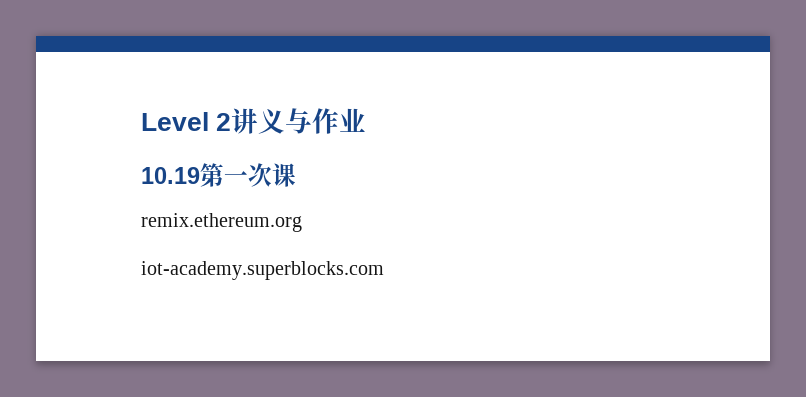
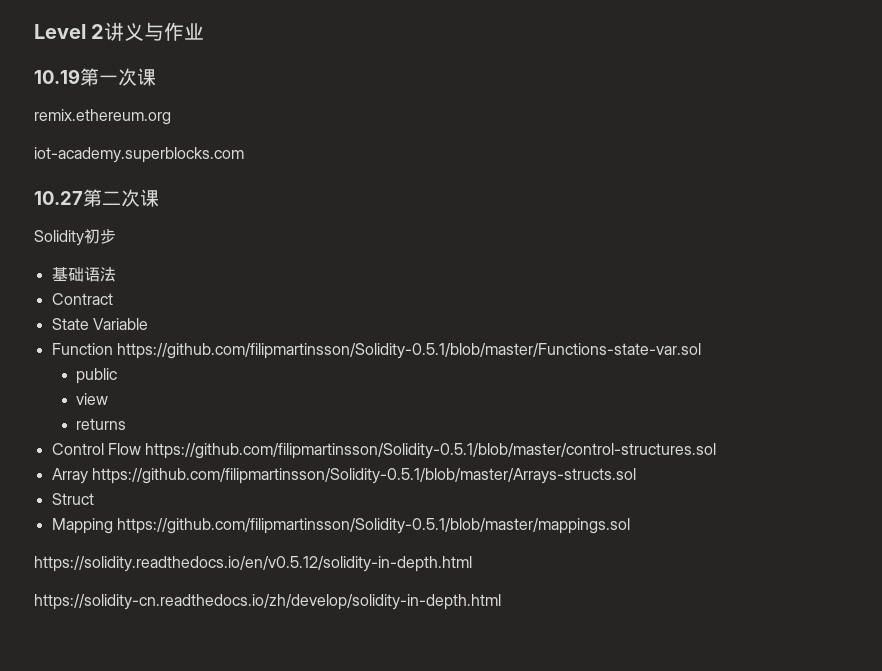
(384, 270) none -> [34,189,159,207] [34,229,116,246] [51,267,116,282] [51,293,113,305] [51,318,148,330] [51,343,701,359] [76,368,118,384] [76,393,109,405] [76,418,127,430] [51,443,717,459] [51,468,636,484] [51,493,94,505] [51,518,630,534] [34,556,472,572] [34,594,501,610] // 10.27第二次课 // Solidity初步 // 基础语法 // Contract // State Variable // Function https://github.com/filipmartinsson/Solidity-0.5.1/blob/master/Functions-state-var.sol // public // view // returns // Control Flow https://github.com/filipmartinsson/Solidity-0.5.1/blob/master/control-structures.sol // Array https://github.com/filipmartinsson/Solidity-0.5.1/blob/master/Arrays-structs.sol // Struct // Mapping https://github.com/filipmartinsson/Solidity-0.5.1/blob/master/mappings.sol // https://solidity.readthedocs.io/en/v0.5.12/solidity-in-depth.html // https://solidity-cn.readthedocs.io/zh/develop/solidity-in-depth.html

